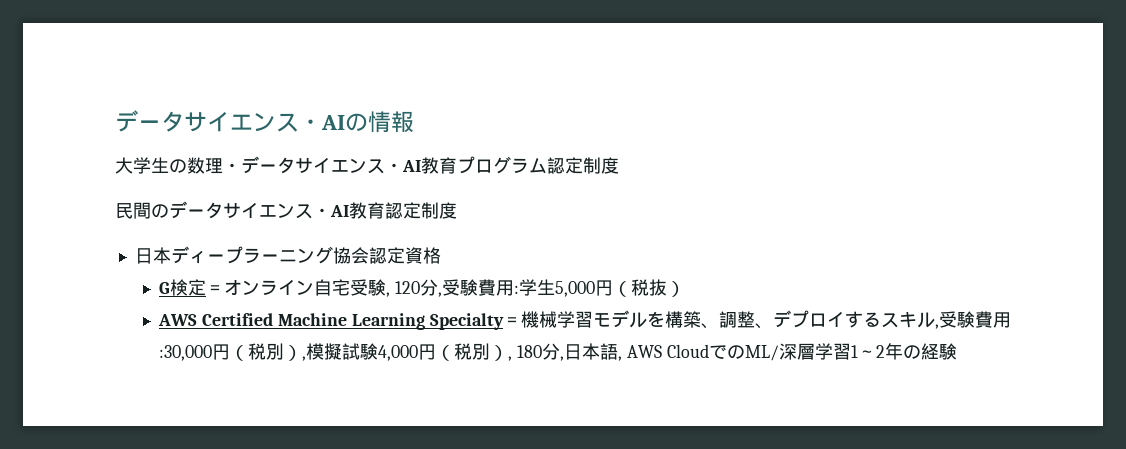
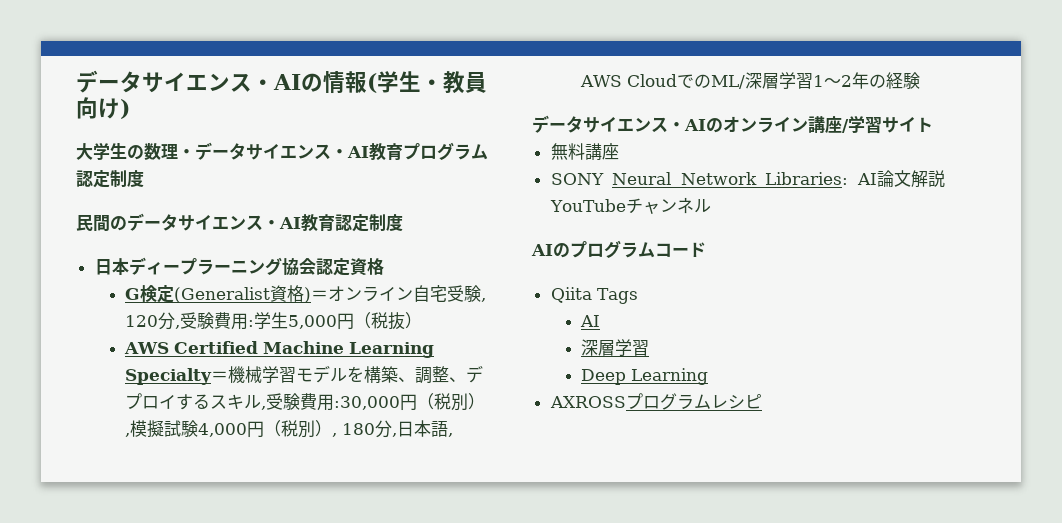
(414, 122) none -> [367,71,487,94] [76,97,130,119] (学生・教員向け)
(207, 287) none -> [173,285,311,303] (Generalist資格)
(957, 351) none -> [532,115,933,134] [550,143,619,160] [550,170,945,188] [549,197,711,214] [531,240,706,258] [550,287,638,304] [579,315,600,327] [580,339,649,356] [580,368,708,385] [549,393,762,410] // データサイエンス・AIのオンライン講座/学習サイト // 無料講座 // SONY Neural Network Libraries: AI論文解説YouTubeチャンネル // AIのプログラムコード // Qiita Tags // AI // 深層学習 // Deep Learning // AXROSSプログラムレシピ

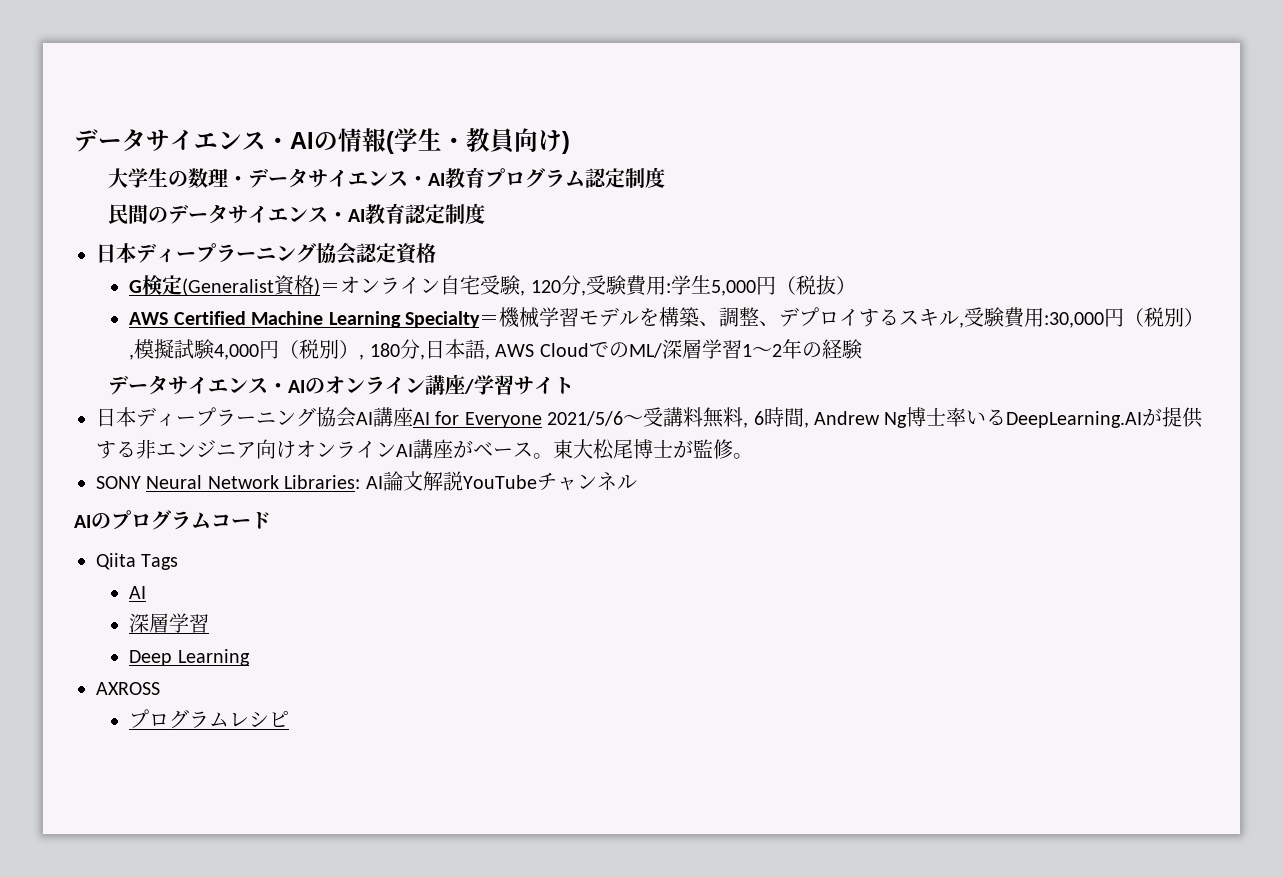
[550,143,619,160] 無料講座 -> [96,407,1204,428] [96,439,753,460] 日本ディープラーニング協会AI講座AI for Everyone 2021/5/6～受講料無料, 6時間, Andrew Ng博士率いるDeepLearning.AIが提供する非エンジニア向けオンラインAI講座がベース。東大松尾博士が監修。
(626, 402) none -> (160, 688) //

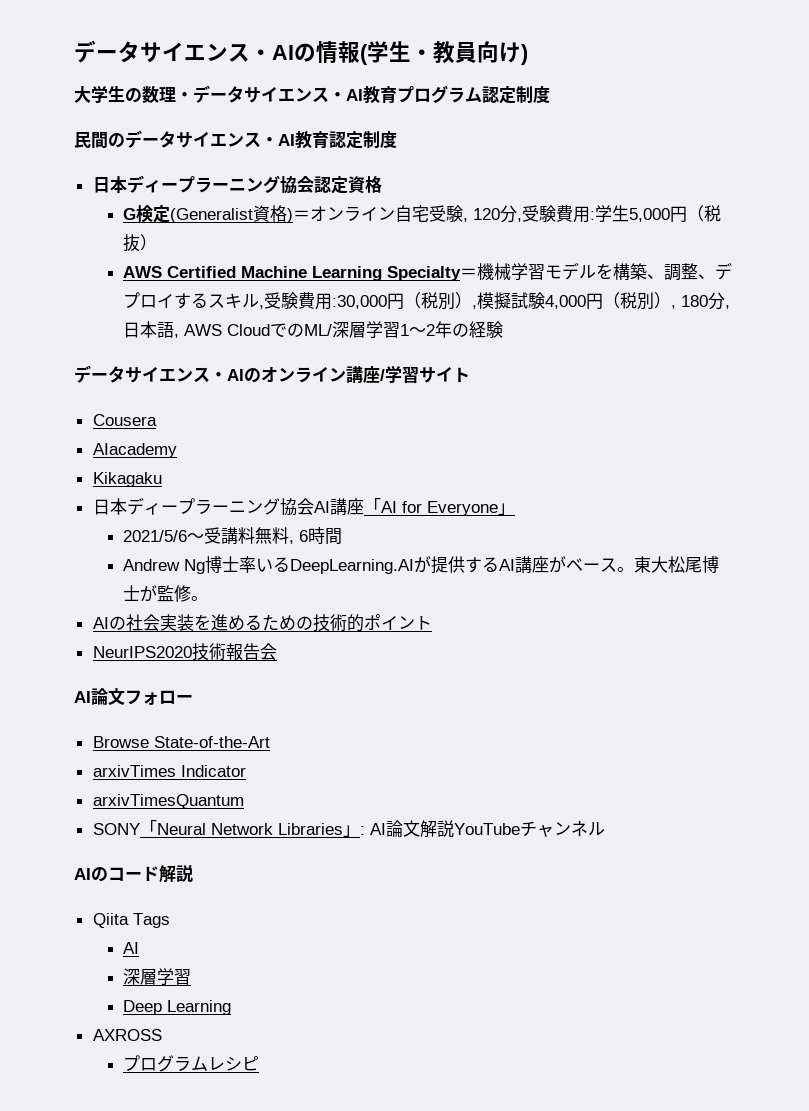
(574, 385) none -> [92,414,157,426] [92,443,177,458] [92,472,162,487] // Cousera // AIacademy // Kikagaku
(413, 417) none -> [363,498,381,513] 「
(542, 420) none -> [497,503,515,515] 」 //
[803,422,809,428] , -> (342, 536) //
[136,439,396,459] 非エンジニア向けオンライン -> (499, 564) none
(753, 456) none -> [92,614,432,632] [92,643,277,661] [74,688,193,706] [92,736,270,748] [92,765,246,777] [92,794,244,809] // AIの社会実装を進めるための技術的ポイント // NeurIPS2020技術報告会 // AI論文フォロー // Browse State-of-the-Art // arxivTimes Indicator // arxivTimesQuantum
(141, 482) none -> [139,820,157,835] 「
[284,475,361,489] Libraries: -> [277,823,365,837] Libraries」:
[111,510,211,530] プログラム -> (108, 874) none
(271, 520) none -> [159,865,193,883] 解説

